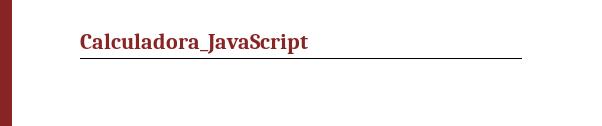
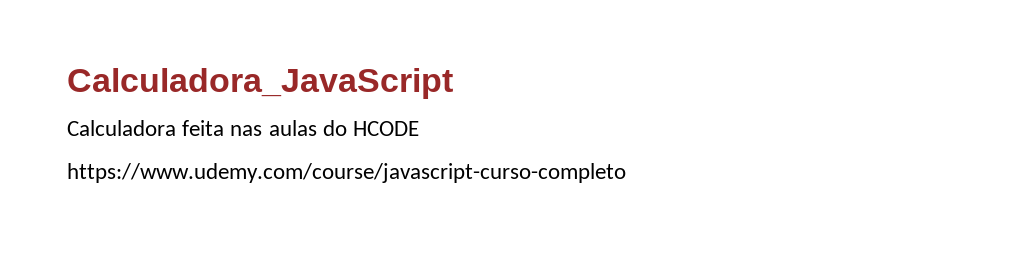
(308, 43) none -> [67,120,420,136] [67,163,626,183] // Calculadora feita nas aulas do HCODE // https://www.udemy.com/course/javascript-curso-completo

